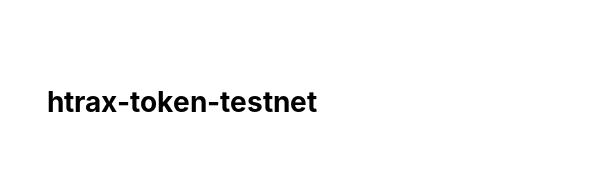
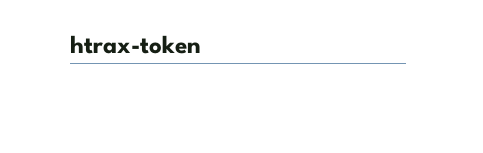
[47,91,317,112] htrax-token-testnet -> [70,35,201,54] htrax-token

